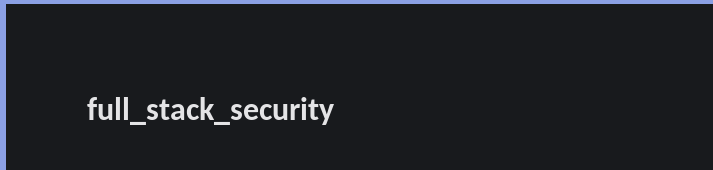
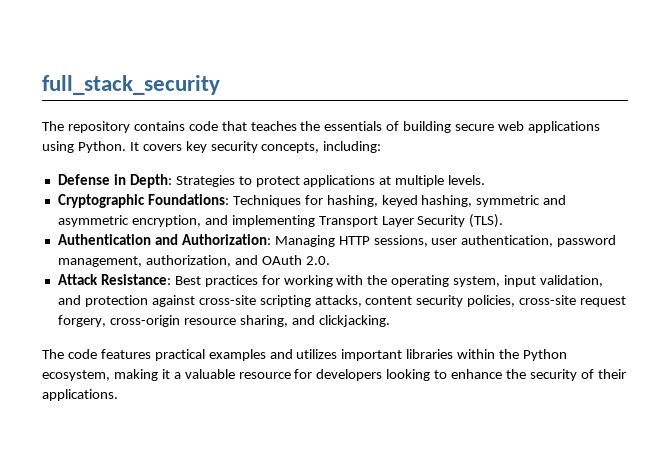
(334, 111) none -> [42,121,600,133] [42,141,382,153] [57,174,486,188] [57,194,567,208] [57,214,504,228] [57,234,617,247] [57,255,330,267] [57,274,604,287] [57,295,627,307] [57,315,390,327] [42,349,568,361] [42,369,626,381] [42,389,118,401] // The repository contains code that teaches the essentials of building secure web applications using Python. It covers key security concepts, including: // Defense in Depth: Strategies to protect applications at multiple levels. // Cryptographic Foundations: Techniques for hashing, keyed hashing, symmetric and asymmetric encryption, and implementing Transport Layer Security (TLS). // Authentication and Authorization: Managing HTTP sessions, user authentication, password management, authorization, and OAuth 2.0. // Attack Resistance: Best practices for working with the operating system, input validation, and protection against cross-site scripting attacks, content security policies, cross-site request forgery, cross-origin resource sharing, and clickjacking. // The code features practical examples and utilizes important libraries within the Python ecosystem, making it a valuable resource for developers looking to enhance the security of their applications.

